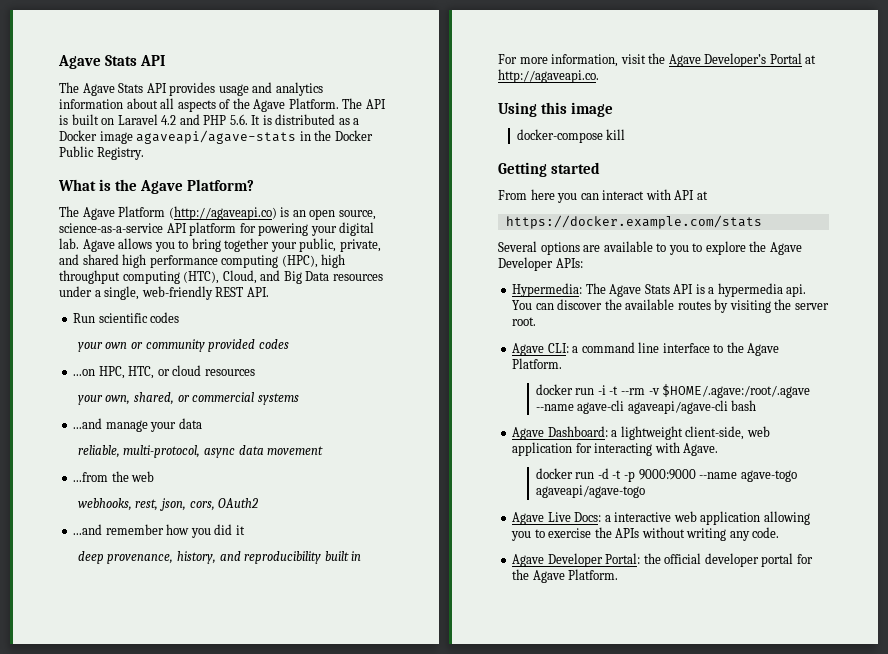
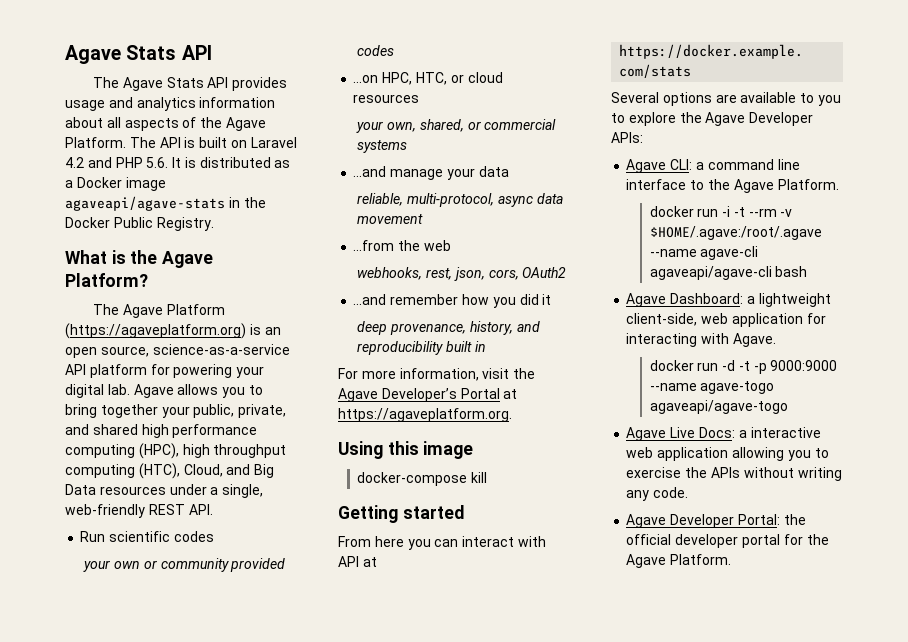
[168,206,277,220] (http://agaveapi.co) -> [65,323,246,339] (https://agaveplatform.org)
[498,69,599,83] http://agaveapi.co. -> [338,408,512,422] https://agaveplatform.org.
[512,283,807,297] [512,299,829,313] [512,317,537,326] // Hypermedia: The Agave Stats API is a hypermedia api. You can discover the available routes by visiting the server root. -> (643, 137) none

